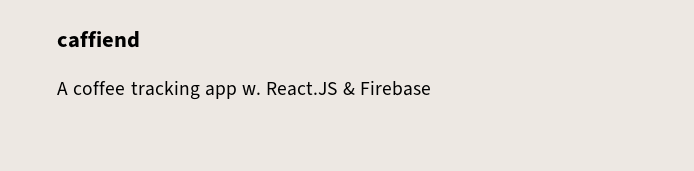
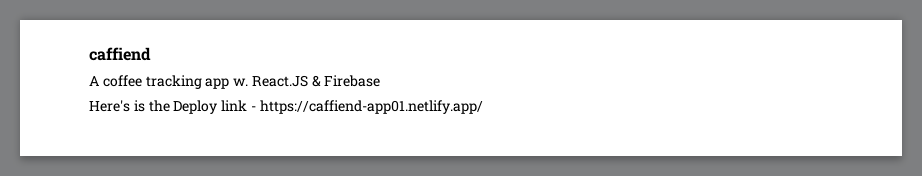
(431, 88) none -> [89,100,483,114] // Here's is the Deploy link - https://caffiend-app01.netlify.app/

